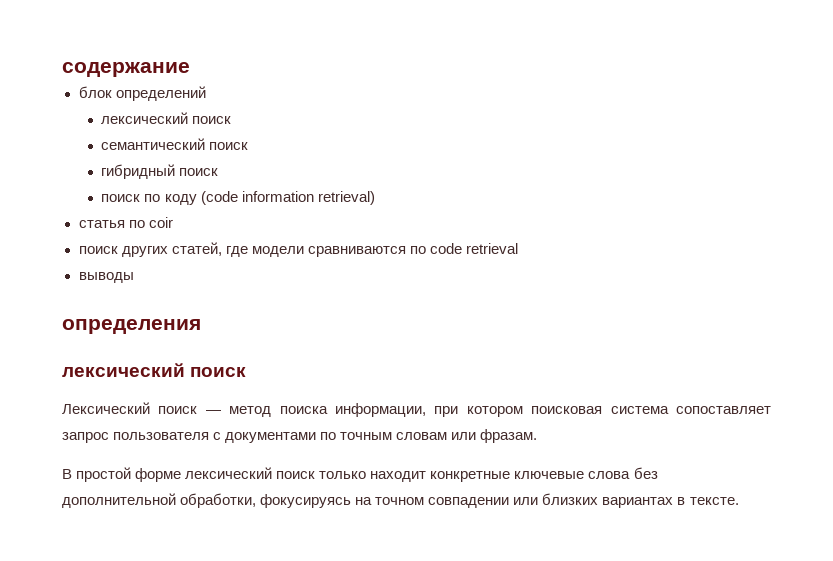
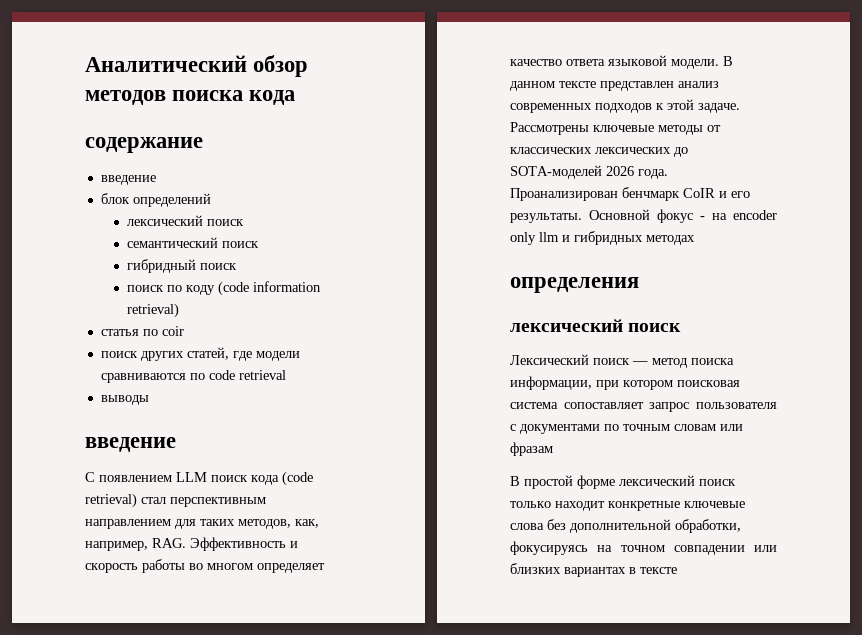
(62, 69) none -> [85,55,309,77] [85,90,296,105] Аналитический обзор методов поиска кода //
(190, 69) none -> [100,175,156,185] // введение
(134, 277) none -> [85,437,176,452] [85,471,313,486] [85,493,266,508] [85,519,319,529] [85,537,298,551] [85,559,325,573] [510,55,733,69] [510,81,719,91] [510,99,740,113] [510,122,721,135] [510,147,688,157] [510,165,668,179] [510,187,750,201] [510,209,777,223] [510,231,695,245] // введение // С появлением LLM поиск кода (code retrieval) стал перспективным направлением для таких методов, как, например, RAG. Эффективность и скорость работы во многом определяет качество ответа языковой модели. В данном тексте представлен анализ современных подходов к этой задаче. Рассмотрены ключевые методы от классических лексических до SOTA-моделей 2026 года. Проанализирован бенчмарк CoIR и его результаты. Основной фокус - на encoder only llm и гибридных методах
[480,429,538,443] фразам. -> [510,442,553,456] фразам
[689,497,739,505] тексте. -> [640,567,677,574] тексте

